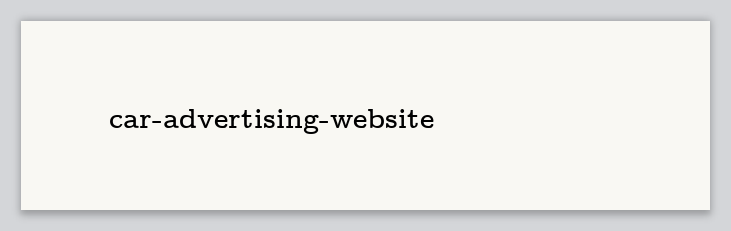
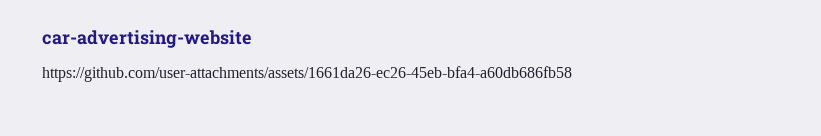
(434, 121) none -> [42,66,572,82] // https://github.com/user-attachments/assets/1661da26-ec26-45eb-bfa4-a60db686fb58

